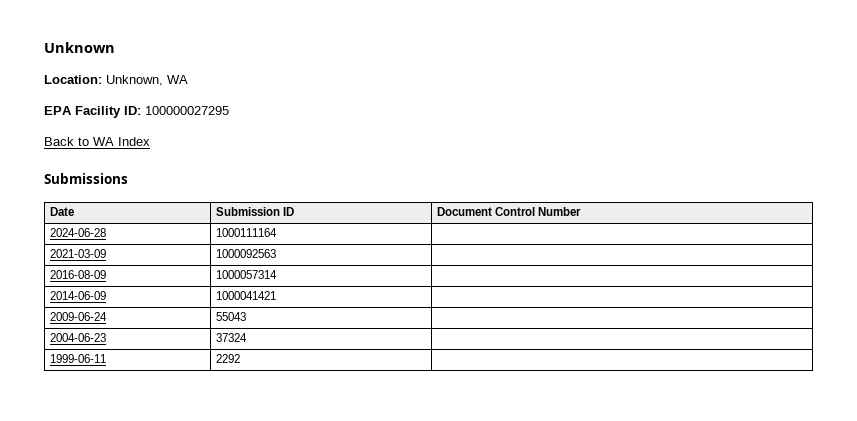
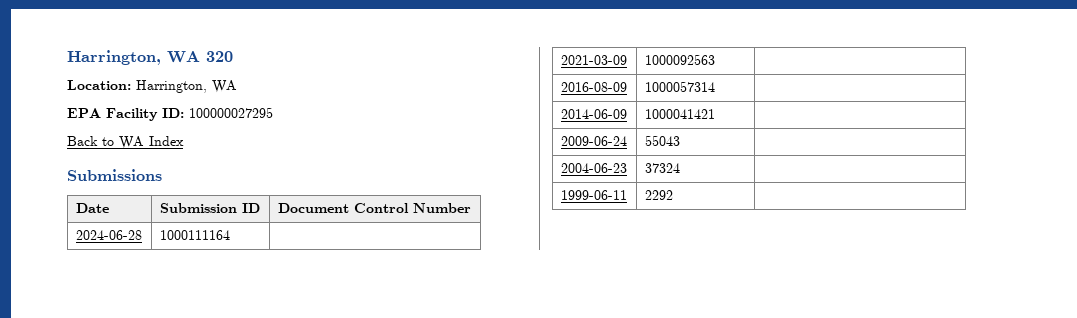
[44,42,115,53] Unknown -> [67,50,233,65] Harrington, WA 320
[106,75,163,86] Unknown, -> [136,80,207,93] Harrington,

